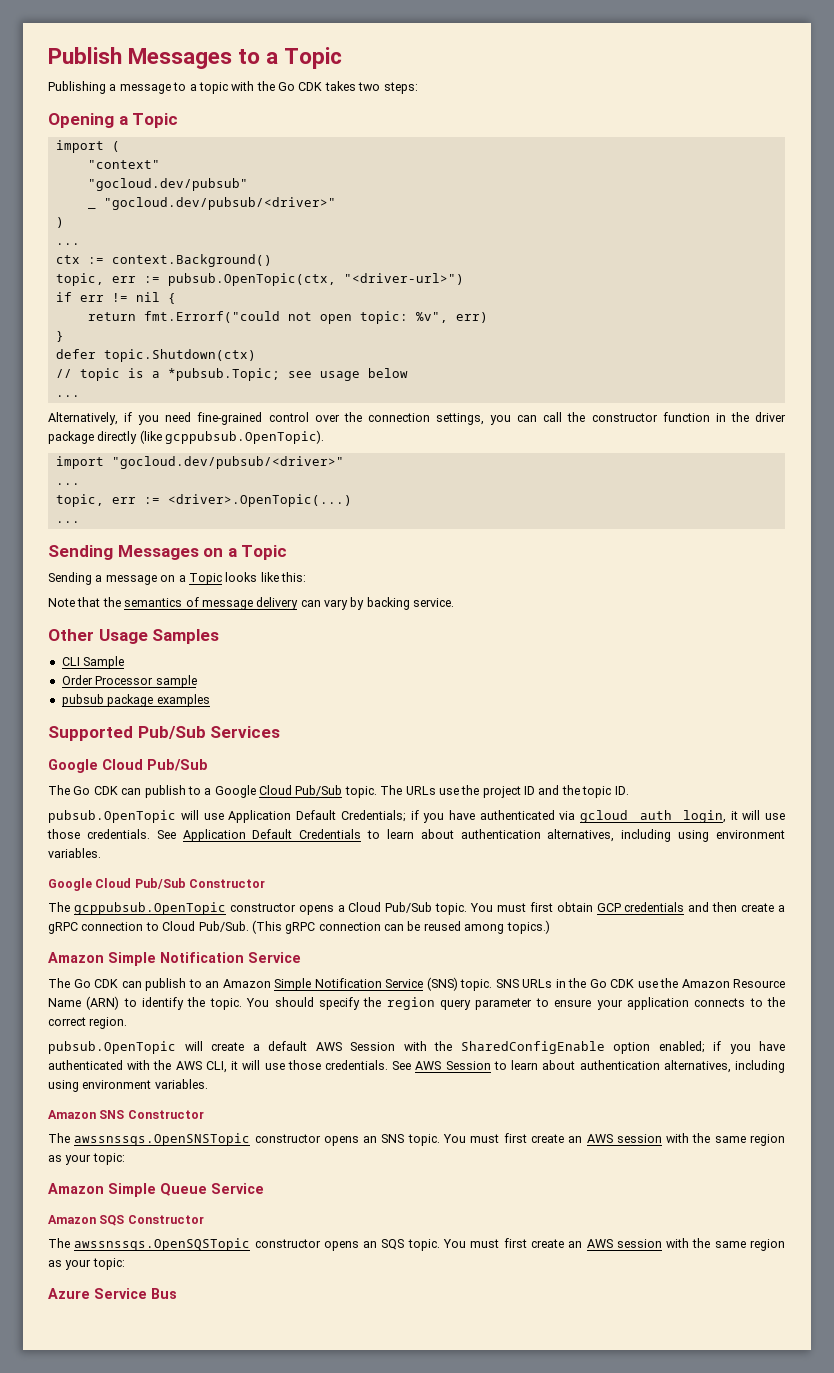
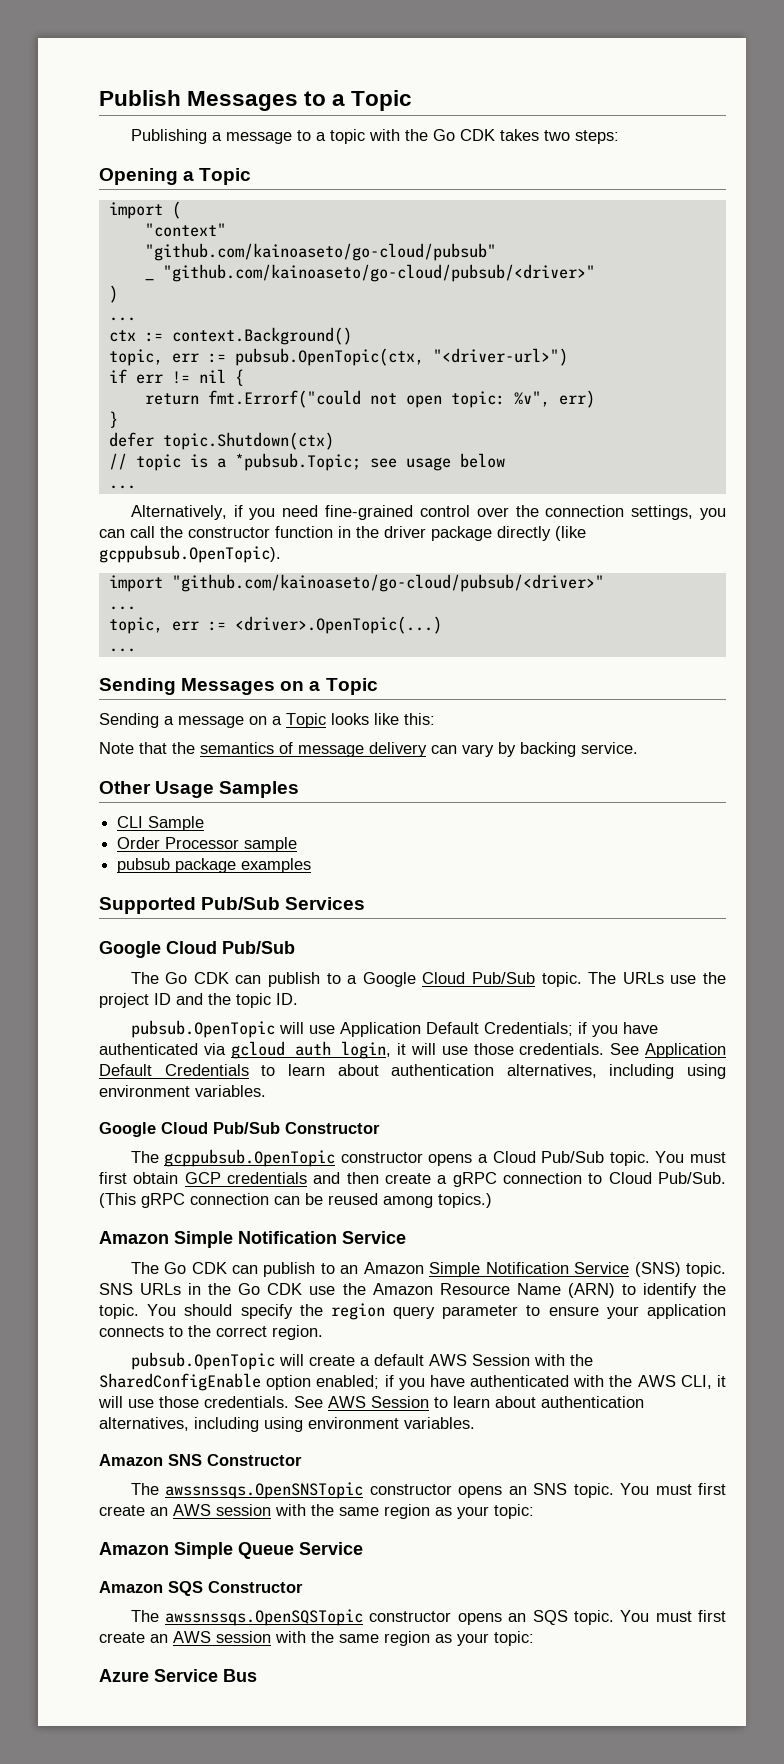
[87,178,248,191] "gocloud.dev/pubsub" -> [144,243,496,261] "github.com/kainoaseto/go-cloud/pubsub"
[103,197,336,210] "gocloud.dev/pubsub/<driver>" -> [162,264,595,282] "github.com/kainoaseto/go-cloud/pubsub/<driver>"
[111,456,344,469] "gocloud.dev/pubsub/<driver>" -> [171,574,604,592] "github.com/kainoaseto/go-cloud/pubsub/<driver>"

